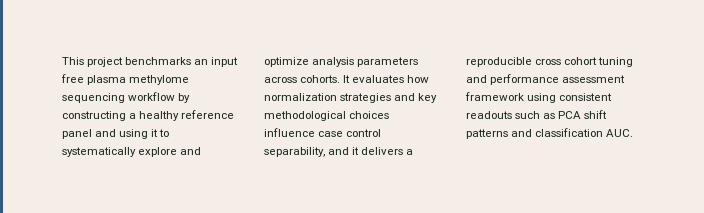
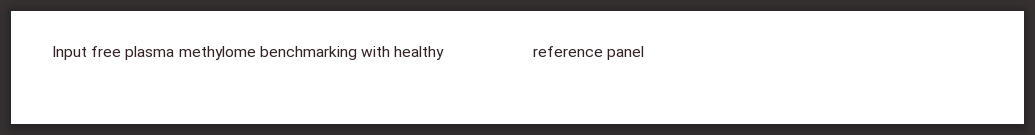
[62,57,239,67] [61,74,190,85] [62,92,191,103] [62,110,235,121] [62,129,170,139] [62,147,202,157] [264,57,419,67] [264,75,430,83] [264,93,438,103] [264,111,390,121] [264,128,382,137] [264,147,414,157] [466,57,634,67] [466,74,626,85] [465,92,613,103] [466,110,608,119] [466,128,634,139] This project benchmarks an input free plasma methylome sequencing workflow by constructing a healthy reference panel and using it to systematically explore and optimize analysis parameters across cohorts. It evaluates how normalization strategies and key methodological choices influence case control separability, and it delivers a reproducible cross cohort tuning and performance assessment framework using consistent readouts such as PCA shift patterns and classification AUC. -> [52,46,645,60] Input free plasma methylome benchmarking with healthy reference panel

